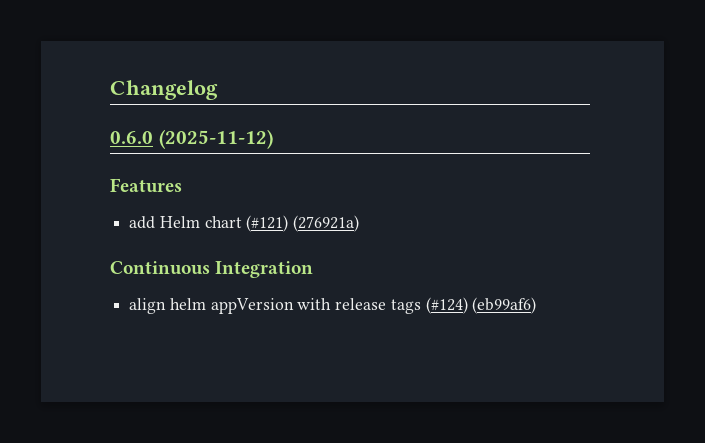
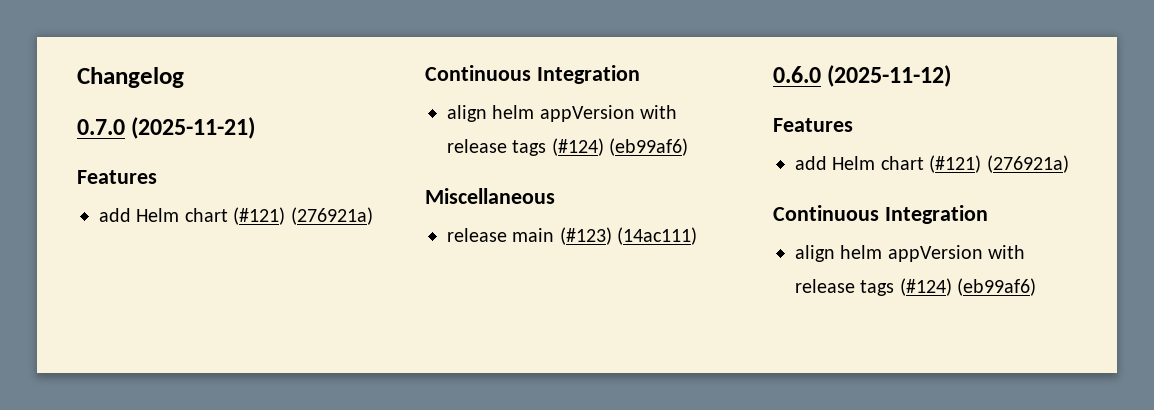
(218, 90) none -> [77,117,256,139] [77,170,157,184] [99,207,373,225] [425,65,640,84] [447,105,678,122] [447,138,689,156] [425,188,555,204] [447,227,698,245] // 0.7.0 (2025-11-21) // Features // add Helm chart (#121) (276921a) // Continuous Integration // align helm appVersion with release tags (#124) (eb99af6) // Miscellaneous // release main (#123) (14ac111)

